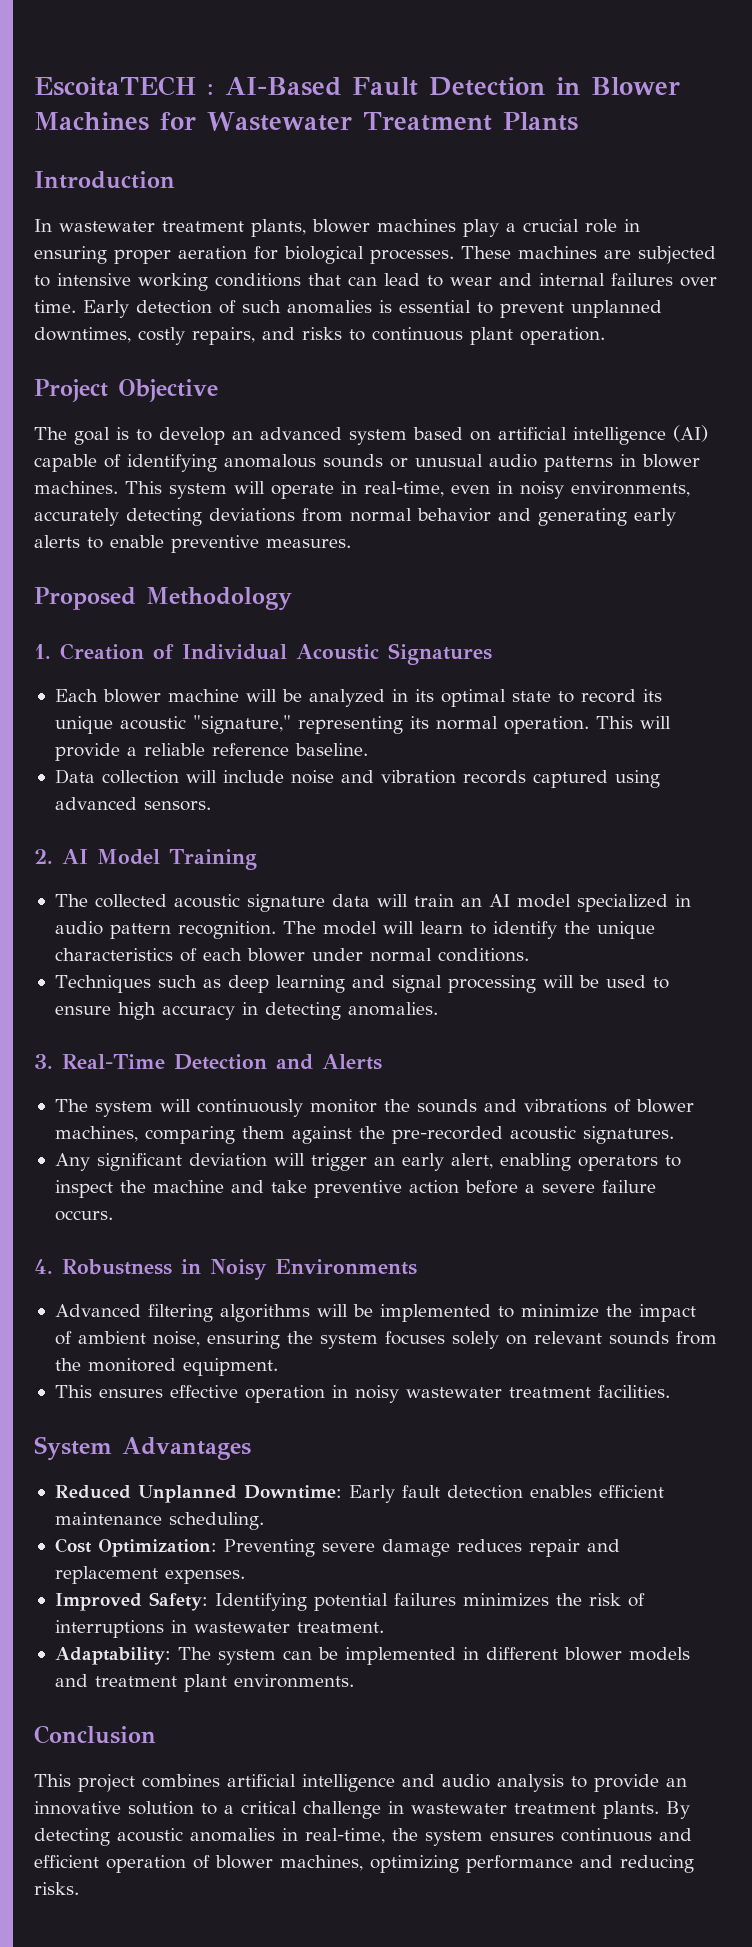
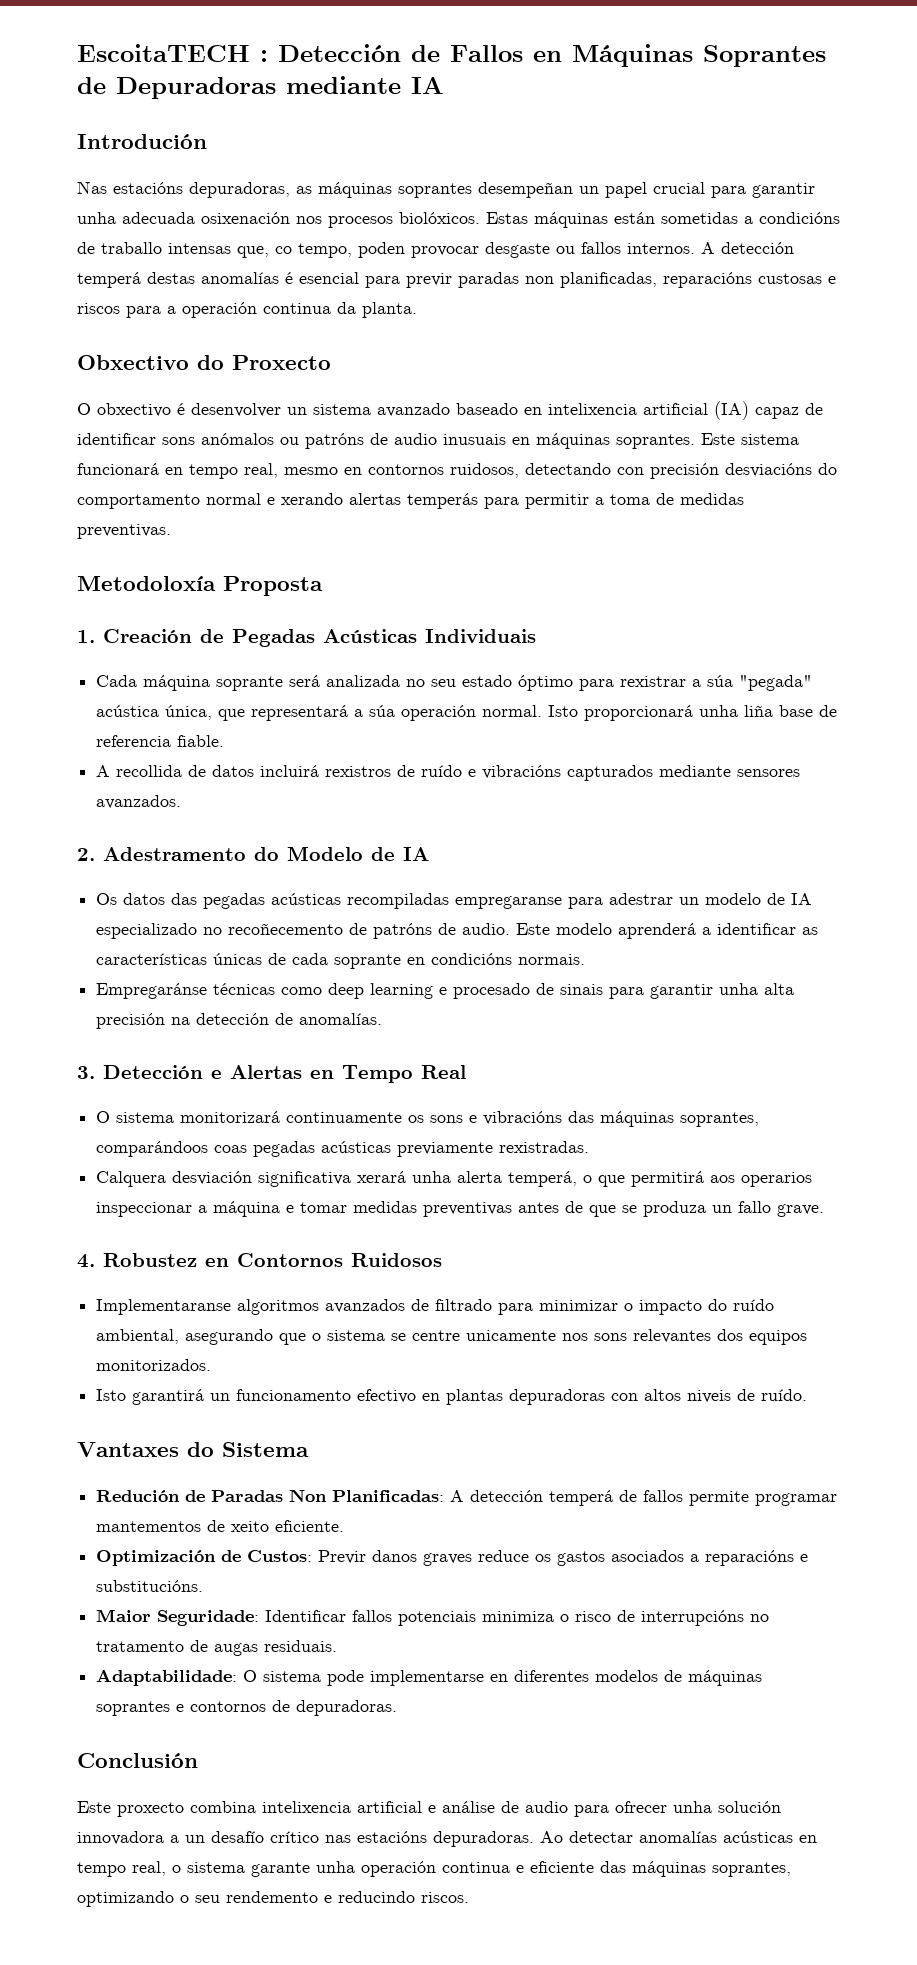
[225,77,680,96] [34,112,578,131] [34,171,175,189] [34,219,640,237] [34,246,716,264] [34,273,717,291] [34,300,662,318] [34,327,605,345] [34,379,218,402] [34,425,708,445] [34,454,700,472] [34,481,690,499] [34,508,676,526] [34,535,351,553] [34,587,292,611] [34,643,492,665] [54,689,662,707] [54,715,671,734] [54,743,368,761] [54,769,660,788] [54,797,211,811] [34,849,257,870] [54,894,691,912] [54,921,655,939] [54,948,529,962] [54,975,669,993] [54,1002,438,1020] [34,1054,382,1070] [54,1099,694,1117] [54,1126,674,1144] [54,1153,681,1171] [54,1180,656,1198] [54,1210,113,1221] [34,1259,417,1280] [54,1304,696,1322] [54,1331,717,1349] [54,1358,278,1376] [54,1385,670,1403] [34,1436,251,1461] [54,1485,664,1503] [54,1512,264,1530] [54,1538,620,1557] [54,1566,245,1584] [54,1592,645,1611] [54,1620,384,1638] [54,1647,690,1665] [54,1674,354,1692] [34,1725,156,1744] [34,1774,687,1792] [34,1801,690,1819] [34,1828,692,1846] [34,1855,694,1873] [34,1882,79,1895] AI-Based Fault Detection in Blower Machines for Wastewater Treatment Plants // Introduction // In wastewater treatment plants, blower machines play a crucial role in ensuring proper aeration for biological processes. These machines are subjected to intensive working conditions that can lead to wear and internal failures over time. Early detection of such anomalies is essential to prevent unplanned downtimes, costly repairs, and risks to continuous plant operation. // Project Objective // The goal is to develop an advanced system based on artificial intelligence (AI) capable of identifying anomalous sounds or unusual audio patterns in blower machines. This system will operate in real-time, even in noisy environments, accurately detecting deviations from normal behavior and generating early alerts to enable preventive measures. // Proposed Methodology // 1. Creation of Individual Acoustic Signatures // Each blower machine will be analyzed in its optimal state to record its unique acoustic "signature," representing its normal operation. This will provide a reliable reference baseline. // Data collection will include noise and vibration records captured using advanced sensors. // 2. AI Model Training // The collected acoustic signature data will train an AI model specialized in audio pattern recognition. The model will learn to identify the unique characteristics of each blower under normal conditions. // Techniques such as deep learning and signal processing will be used to ensure high accuracy in detecting anomalies. // 3. Real-Time Detection and Alerts // The system will continuously monitor the sounds and vibrations of blower machines, comparing them against the pre-recorded acoustic signatures. // Any significant deviation will trigger an early alert, enabling operators to inspect the machine and take preventive action before a severe failure occurs. // 4. Robustness in Noisy Environments // Advanced filtering algorithms will be implemented to minimize the impact of ambient noise, ensuring the system focuses solely on relevant sounds from the monitored equipment. // This ensures effective operation in noisy wastewater treatment facilities. // System Advantages // Reduced Unplanned Downtime: Early fault detection enables efficient maintenance scheduling. // Cost Optimization: Preventing severe damage reduces repair and replacement expenses. // Improved Safety: Identifying potential failures minimizes the risk of interruptions in wastewater treatment. // Adaptability: The system can be implemented in different blower models and treatment plant environments. // Conclusion // This project combines artificial intelligence and audio analysis to provide an innovative solution to a critical challenge in wastewater treatment plants. By detecting acoustic anomalies in real-time, the system ensures continuous and efficient operation of blower machines, optimizing performance and reducing risks. -> [278,44,826,67] [77,76,444,99] [77,134,207,149] [77,181,815,198] [77,212,840,228] [77,242,794,258] [77,272,836,288] [77,302,417,318] [77,355,331,370] [77,401,823,420] [77,433,799,449] [77,463,837,479] [77,493,744,509] [77,524,171,539] [77,576,323,596] [77,629,536,647] [96,675,813,691] [96,705,838,721] [96,735,225,747] [96,765,801,781] [96,795,182,809] [77,846,429,861] [96,893,813,909] [96,923,819,939] [96,953,586,969] [96,983,795,999] [96,1013,383,1029] [77,1065,466,1083] [96,1111,760,1127] [96,1141,590,1157] [96,1171,813,1187] [96,1201,825,1217] [77,1253,442,1268] [96,1299,775,1315] [96,1329,808,1345] [96,1359,212,1371] [96,1389,808,1405] [77,1442,309,1457] [96,1489,838,1506] [96,1520,345,1532] [96,1550,809,1566] [96,1580,204,1592] [96,1609,770,1626] [96,1640,338,1656] [96,1669,763,1686] [96,1700,398,1716] [77,1753,198,1768] [77,1801,781,1817] [77,1831,817,1847] [77,1861,791,1877] [77,1891,469,1907] Detección de Fallos en Máquinas Soprantes de Depuradoras mediante IA // Introdución // Nas estacións depuradoras, as máquinas soprantes desempeñan un papel crucial para garantir unha adecuada osixenación nos procesos biolóxicos. Estas máquinas están sometidas a condicións de traballo intensas que, co tempo, poden provocar desgaste ou fallos internos. A detección temperá destas anomalías é esencial para previr paradas non planificadas, reparacións custosas e riscos para a operación continua da planta. // Obxectivo do Proxecto // O obxectivo é desenvolver un sistema avanzado baseado en intelixencia artificial (IA) capaz de identificar sons anómalos ou patróns de audio inusuais en máquinas soprantes. Este sistema funcionará en tempo real, mesmo en contornos ruidosos, detectando con precisión desviacións do comportamento normal e xerando alertas temperás para permitir a toma de medidas preventivas. // Metodoloxía Proposta // 1. Creación de Pegadas Acústicas Individuais // Cada máquina soprante será analizada no seu estado óptimo para rexistrar a súa "pegada" acústica única, que representará a súa operación normal. Isto proporcionará unha liña base de referencia fiable. // A recollida de datos incluirá rexistros de ruído e vibracións capturados mediante sensores avanzados. // 2. Adestramento do Modelo de IA // Os datos das pegadas acústicas recompiladas empregaranse para adestrar un modelo de IA especializado no recoñecemento de patróns de audio. Este modelo aprenderá a identificar as características únicas de cada soprante en condicións normais. // Empregaránse técnicas como deep learning e procesado de sinais para garantir unha alta precisión na detección de anomalías. // 3. Detección e Alertas en Tempo Real // O sistema monitorizará continuamente os sons e vibracións das máquinas soprantes, comparándoos coas pegadas acústicas previamente rexistradas. // Calquera desviación significativa xerará unha alerta temperá, o que permitirá aos operarios inspeccionar a máquina e tomar medidas preventivas antes de que se produza un fallo grave. // 4. Robustez en Contornos Ruidosos // Implementaranse algoritmos avanzados de filtrado para minimizar o impacto do ruído ambiental, asegurando que o sistema se centre unicamente nos sons relevantes dos equipos monitorizados. // Isto garantirá un funcionamento efectivo en plantas depuradoras con altos niveis de ruído. // Vantaxes do Sistema // Redución de Paradas Non Planificadas: A detección temperá de fallos permite programar mantementos de xeito eficiente. // Optimización de Custos: Previr danos graves reduce os gastos asociados a reparacións e substitucións. // Maior Seguridade: Identificar fallos potenciais minimiza o risco de interrupcións no tratamento de augas residuais. // Adaptabilidade: O sistema pode implementarse en diferentes modelos de máquinas soprantes e contornos de depuradoras. // Conclusión // Este proxecto combina intelixencia artificial e análise de audio para ofrecer unha solución innovadora a un desafío crítico nas estacións depuradoras. Ao detectar anomalías acústicas en tempo real, o sistema garante unha operación continua e eficiente das máquinas soprantes, optimizando o seu rendemento e reducindo riscos.

